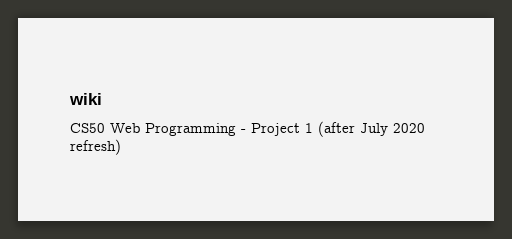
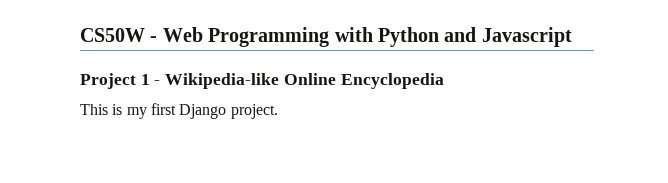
[69,93,102,105] [70,121,425,137] [70,139,121,155] wiki // CS50 Web Programming - Project 1 (after July 2020 refresh) -> [80,27,572,47] [80,73,444,89] [80,103,278,119] CS50W - Web Programming with Python and Javascript // Project 1 - Wikipedia-like Online Encyclopedia // This is my first Django project.

